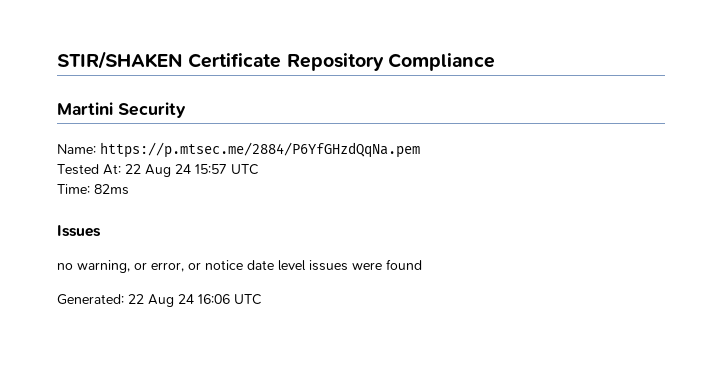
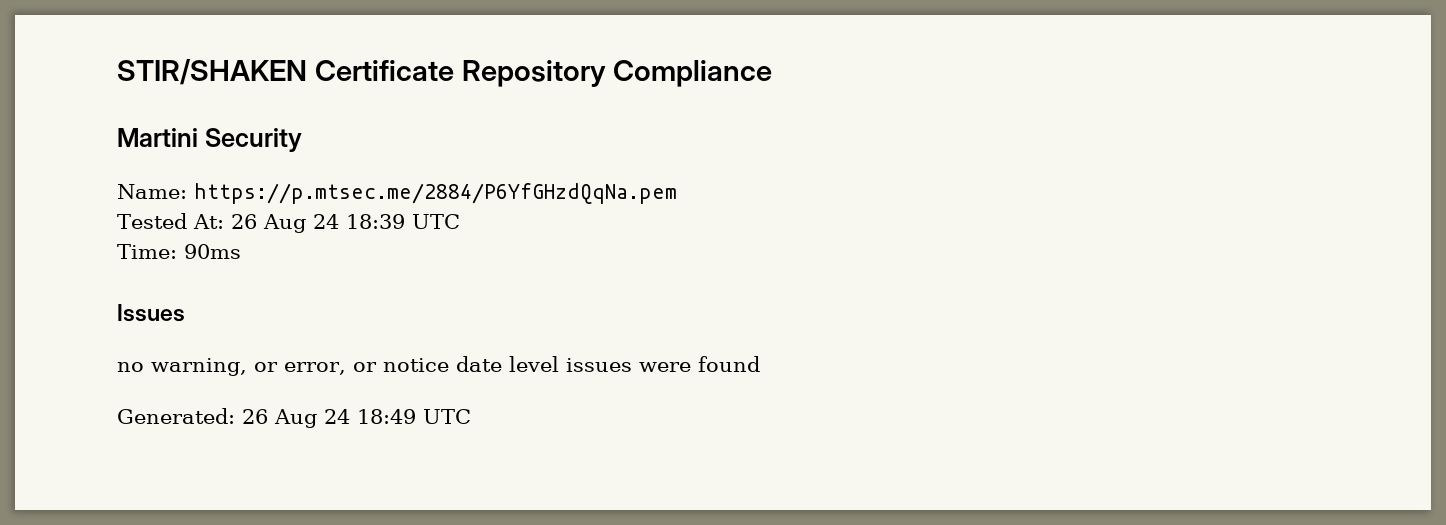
[125,164,227,177] 22 Aug 24 15:57 -> [230,214,405,233] 26 Aug 24 18:39
[94,184,129,195] 82ms -> [184,244,241,259] 90ms
[128,294,230,307] 22 Aug 24 16:06 -> [242,409,416,428] 26 Aug 24 18:49

